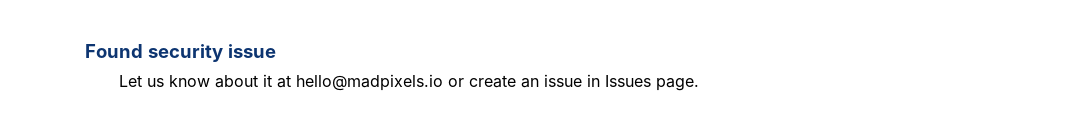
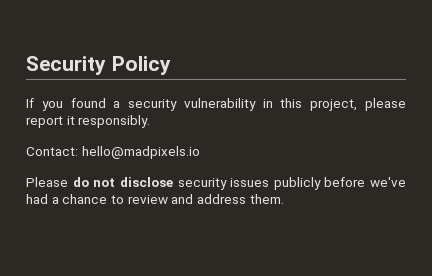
[85,44,276,62] [119,74,700,91] Found security issue // Let us know about it at hello@madpixels.io or create an issue in Issues page. -> [26,56,171,75] [26,98,406,111] [26,115,151,128] [26,146,200,159] [26,177,406,190] [26,194,284,204] Security Policy // If you found a security vulnerability in this project, please report it responsibly. // Contact: hello@madpixels.io // Please do not disclose security issues publicly before we've had a chance to review and address them.

